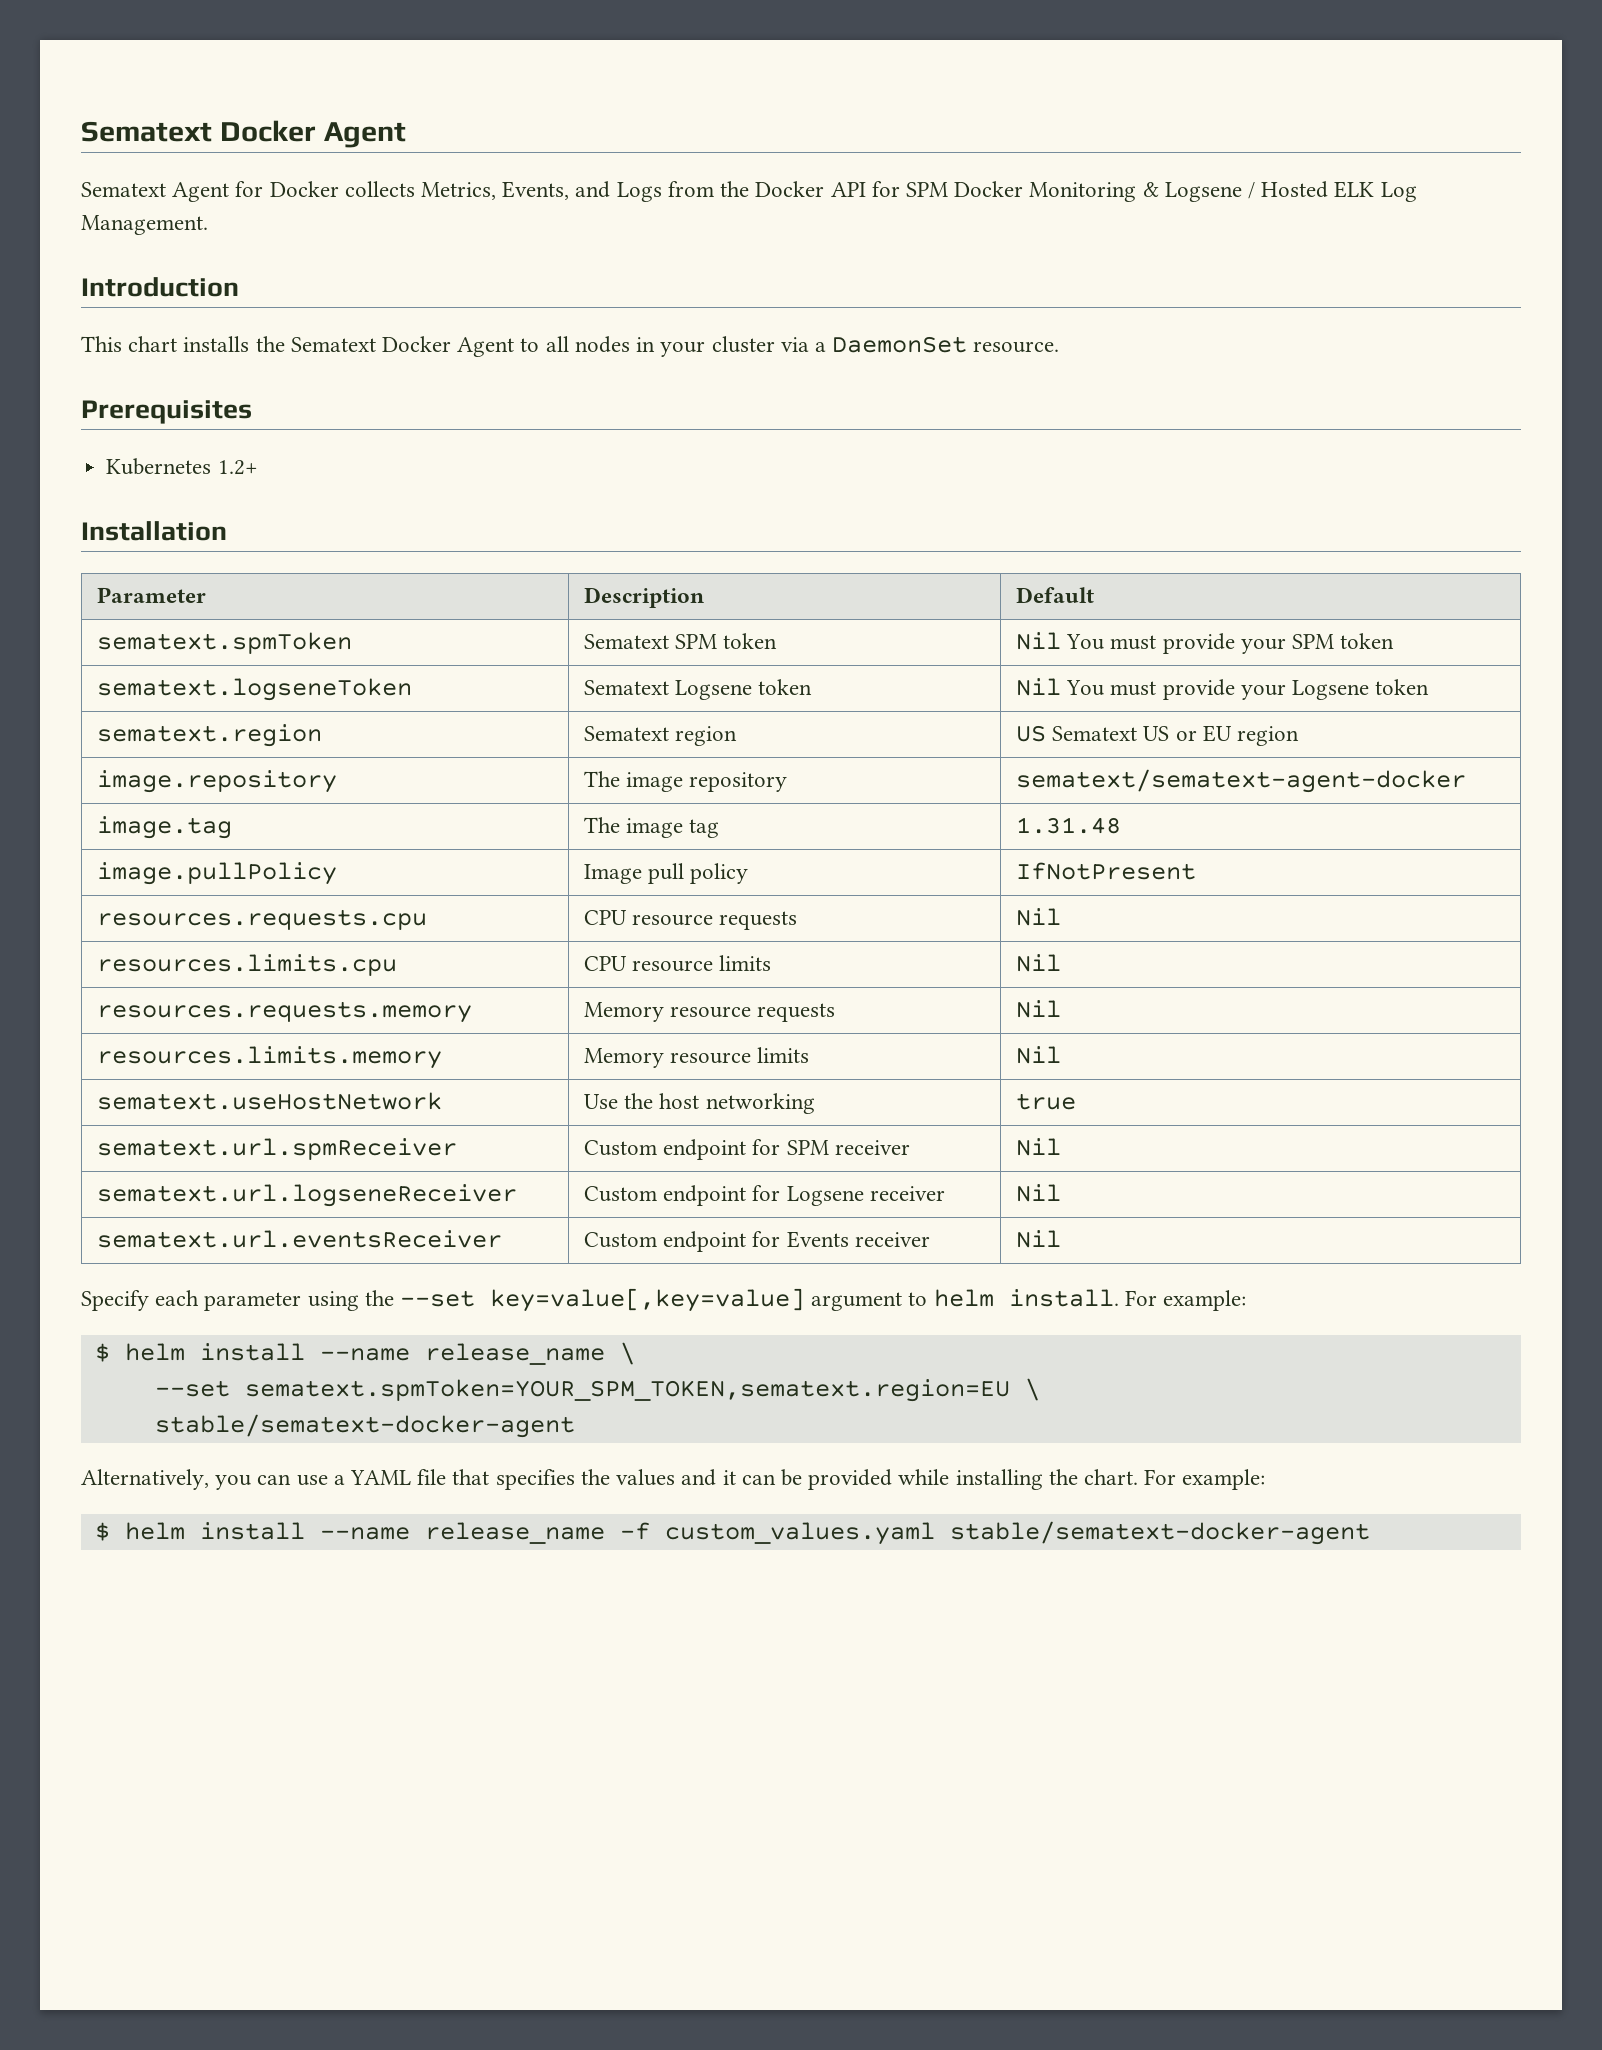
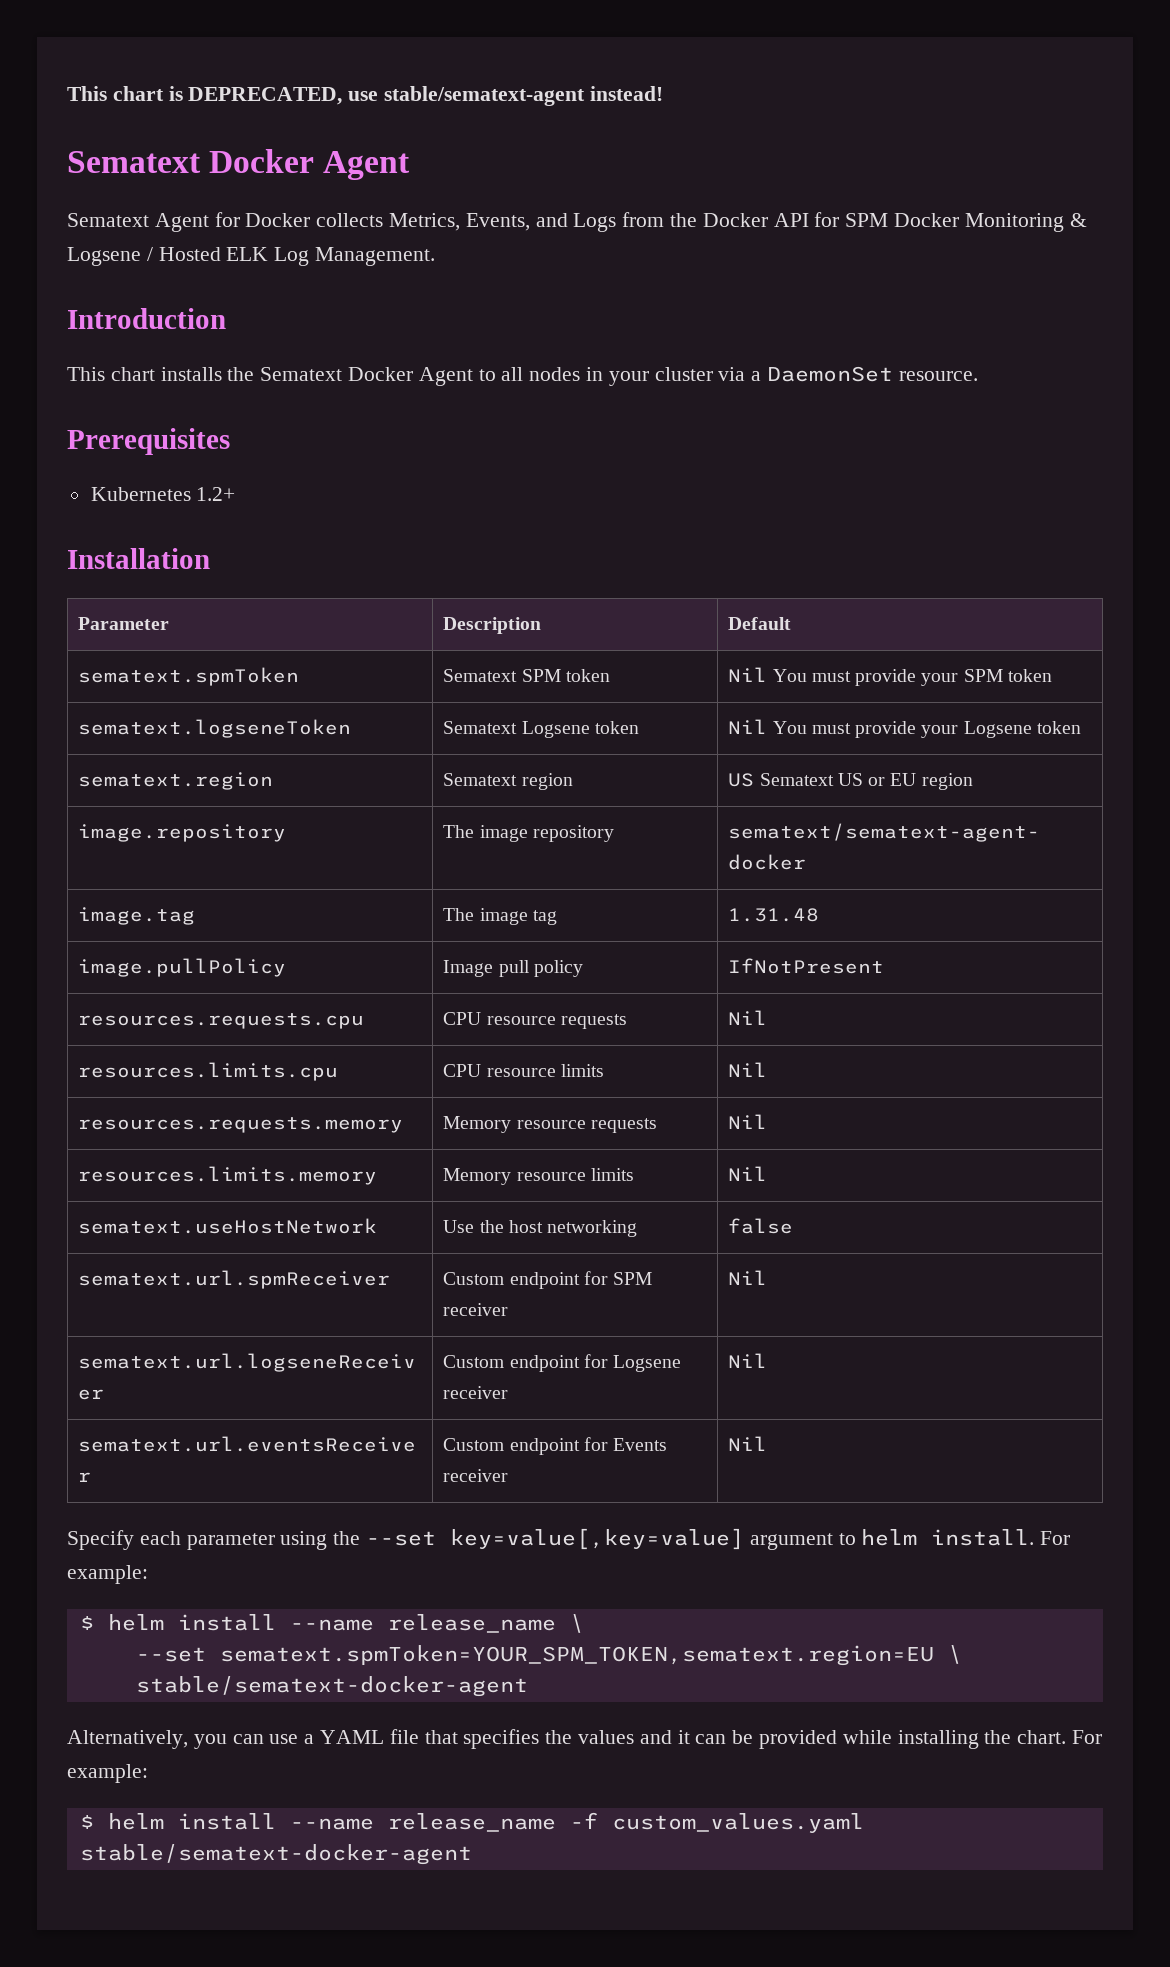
(81, 131) none -> [67,86,663,106] This chart is DEPRECATED, use stable/sematext-agent instead! //
[1016,1093,1077,1110] true -> [728,1218,794,1234] false

